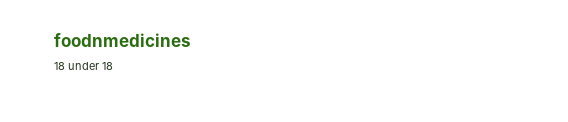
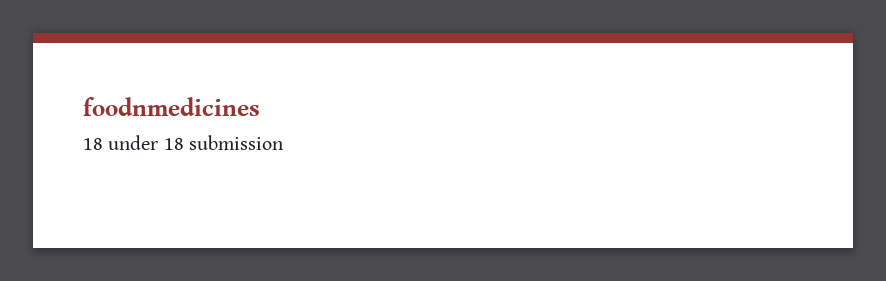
(113, 66) none -> [188,135,283,150] submission

